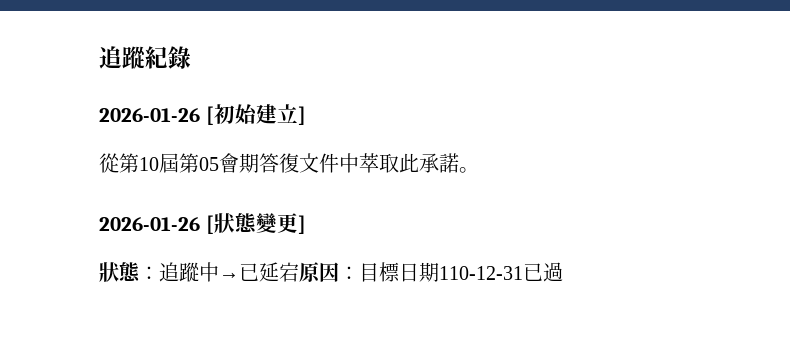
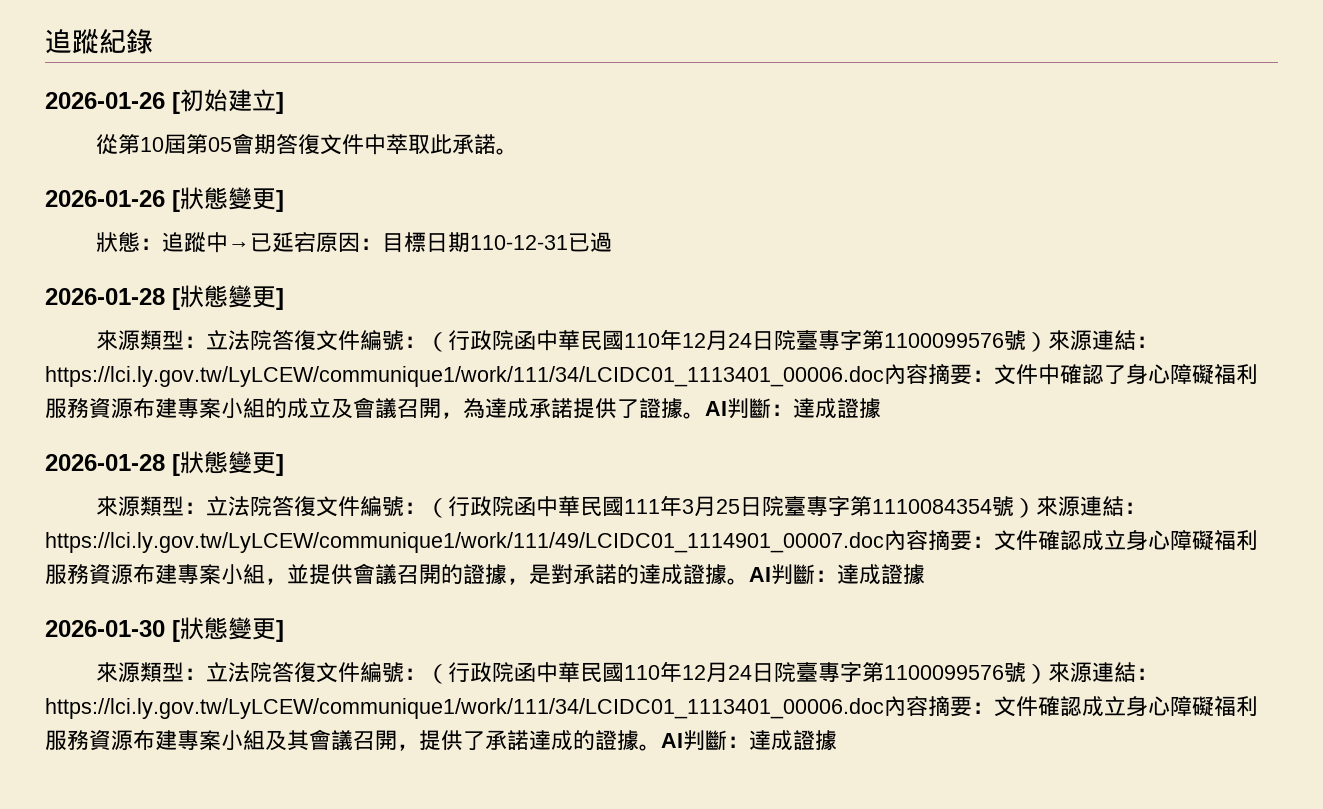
(563, 272) none -> [45,285,284,310] [95,329,1158,352] [45,364,1258,387] [45,397,881,419] [45,451,284,476] [95,495,1146,518] [45,530,1258,553] [45,563,925,585] [45,617,284,642] [95,661,1158,684] [45,696,1258,719] [45,729,837,751] // 2026-01-28 [狀態變更] // 來源類型：立法院答復文件編號：（行政院函中華民國110年12月24日院臺專字第1100099576號）來源連結：https://lci.ly.gov.tw/LyLCEW/communique1/work/111/34/LCIDC01_1113401_00006.doc內容摘要：文件中確認了身心障礙福利服務資源布建專案小組的成立及會議召開，為達成承諾提供了證據。AI判斷：達成證據 // 2026-01-28 [狀態變更] // 來源類型：立法院答復文件編號：（行政院函中華民國111年3月25日院臺專字第1110084354號）來源連結：https://lci.ly.gov.tw/LyLCEW/communique1/work/111/49/LCIDC01_1114901_00007.doc內容摘要：文件確認成立身心障礙福利服務資源布建專案小組，並提供會議召開的證據，是對承諾的達成證據。AI判斷：達成證據 // 2026-01-30 [狀態變更] // 來源類型：立法院答復文件編號：（行政院函中華民國110年12月24日院臺專字第1100099576號）來源連結：https://lci.ly.gov.tw/LyLCEW/communique1/work/111/34/LCIDC01_1113401_00006.doc內容摘要：文件確認成立身心障礙福利服務資源布建專案小組及其會議召開，提供了承諾達成的證據。AI判斷：達成證據

